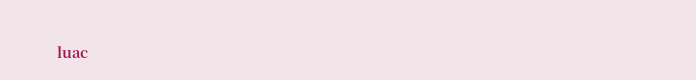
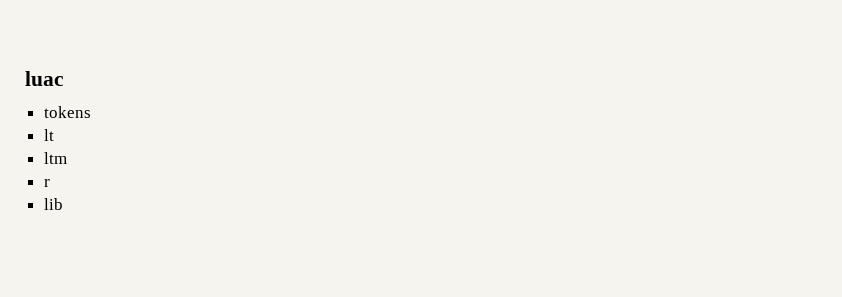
(88, 52) none -> [43,106,91,118] [43,129,54,141] [43,152,67,164] [43,179,50,187] [43,198,63,210] // tokens // lt // ltm // r // lib

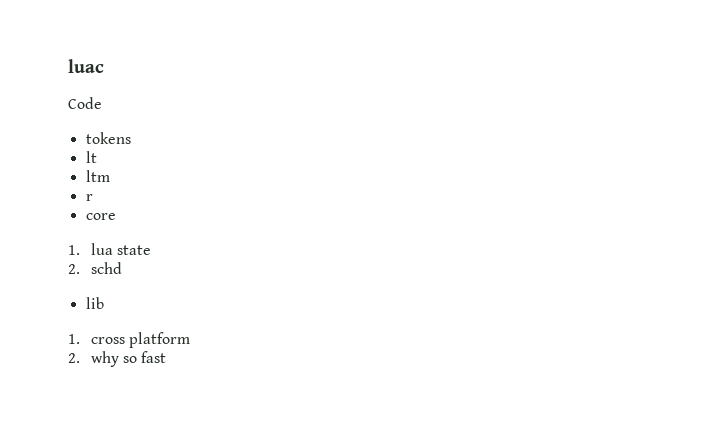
(64, 78) none -> [68,97,102,109] // Code
[43,198,63,210] lib -> [85,213,116,220] [68,243,152,255] [68,262,122,274] [85,297,104,309] [68,332,191,348] [68,351,167,367] core // 1. lua state // 2. schd // lib // 1. cross platform // 2. why so fast

